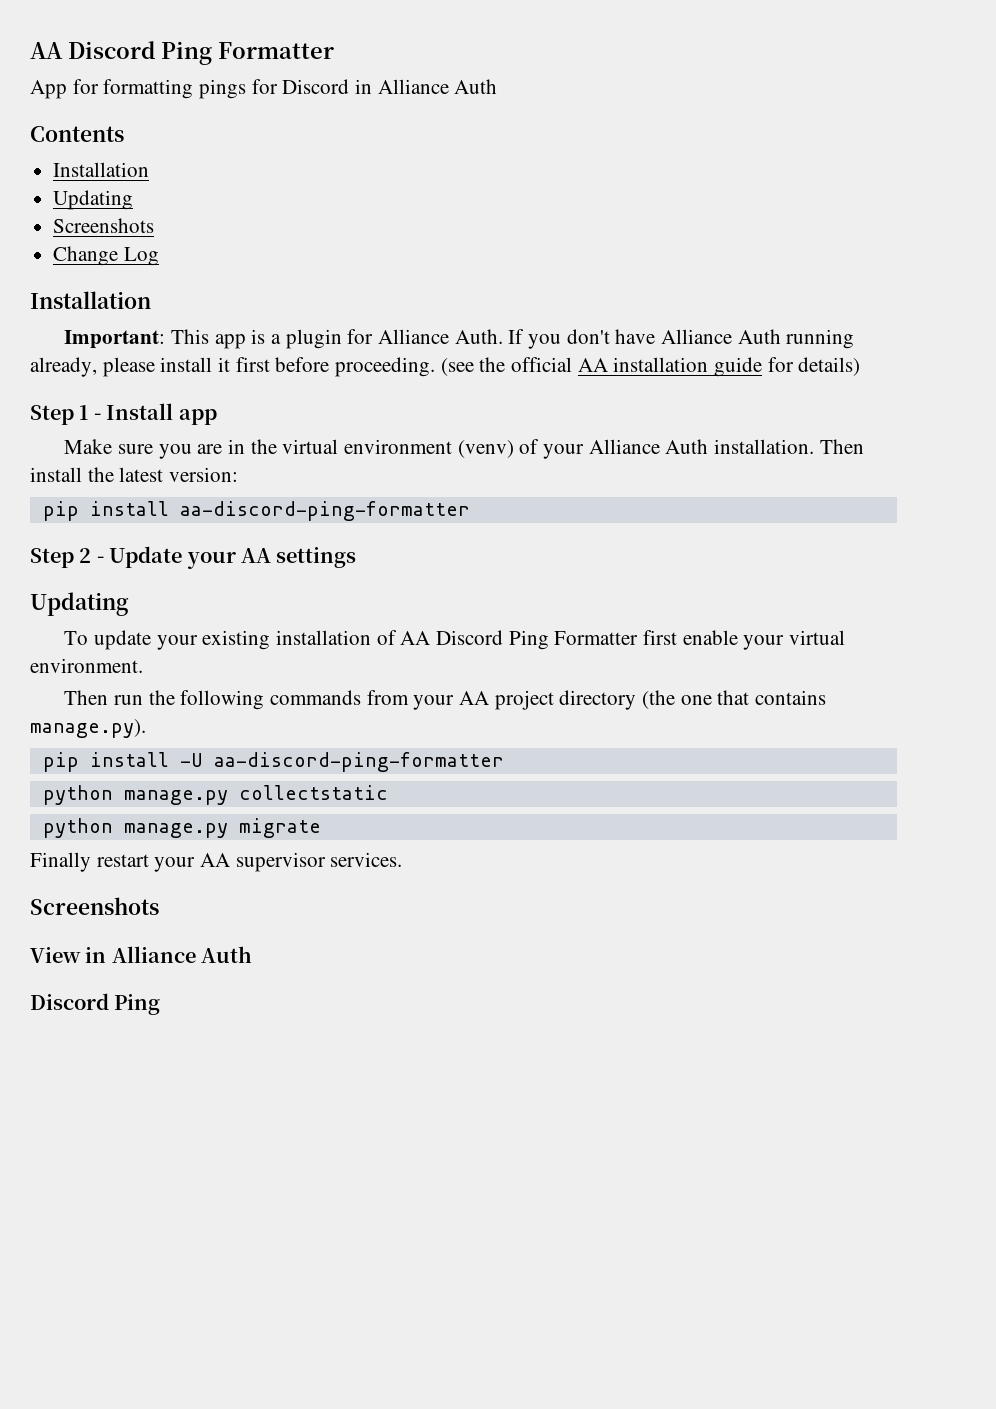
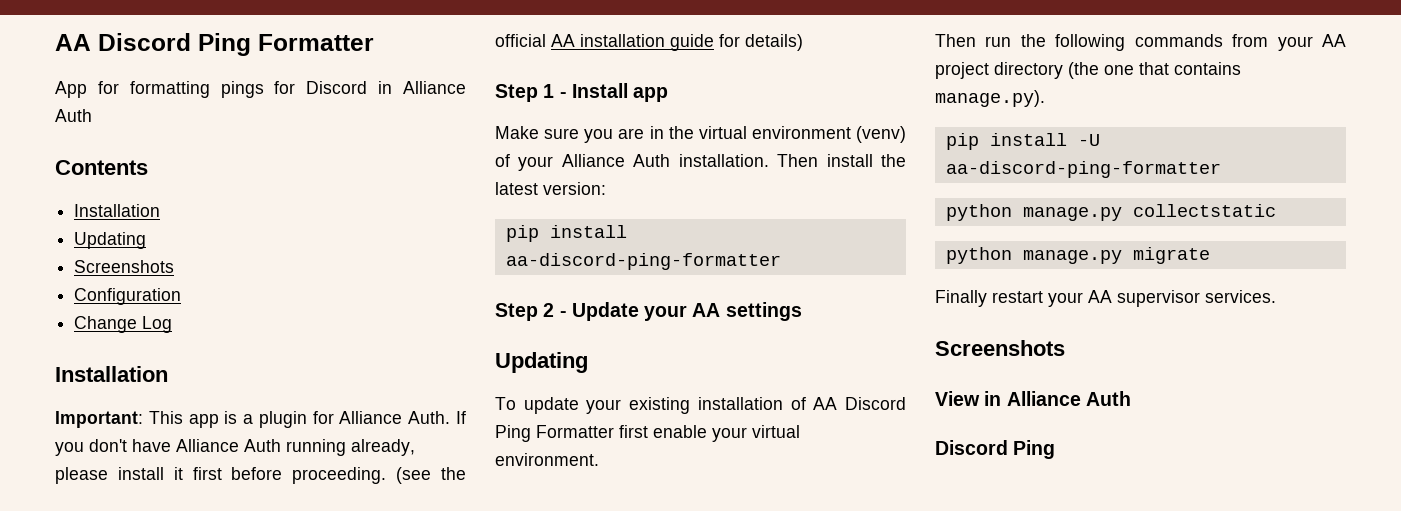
(155, 225) none -> [74,288,182,305] // Configuration

